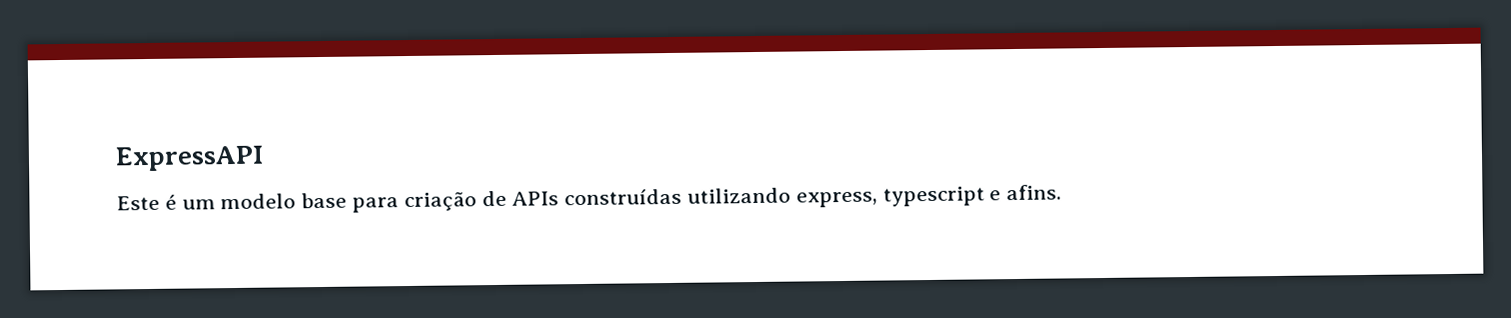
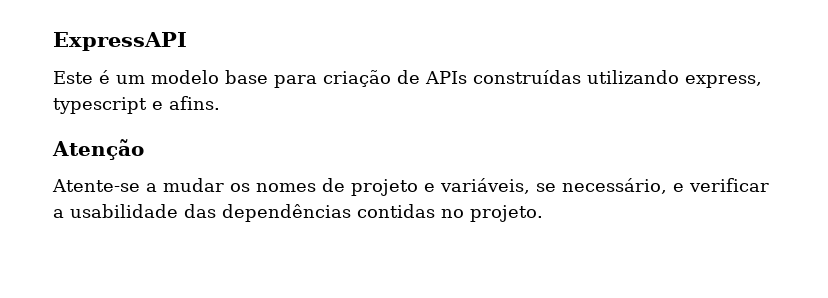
(1063, 192) none -> [52,139,144,160] [52,178,769,196] [53,204,543,222] // Atenção // Atente-se a mudar os nomes de projeto e variáveis, se necessário, e verificar a usabilidade das dependências contidas no projeto.

